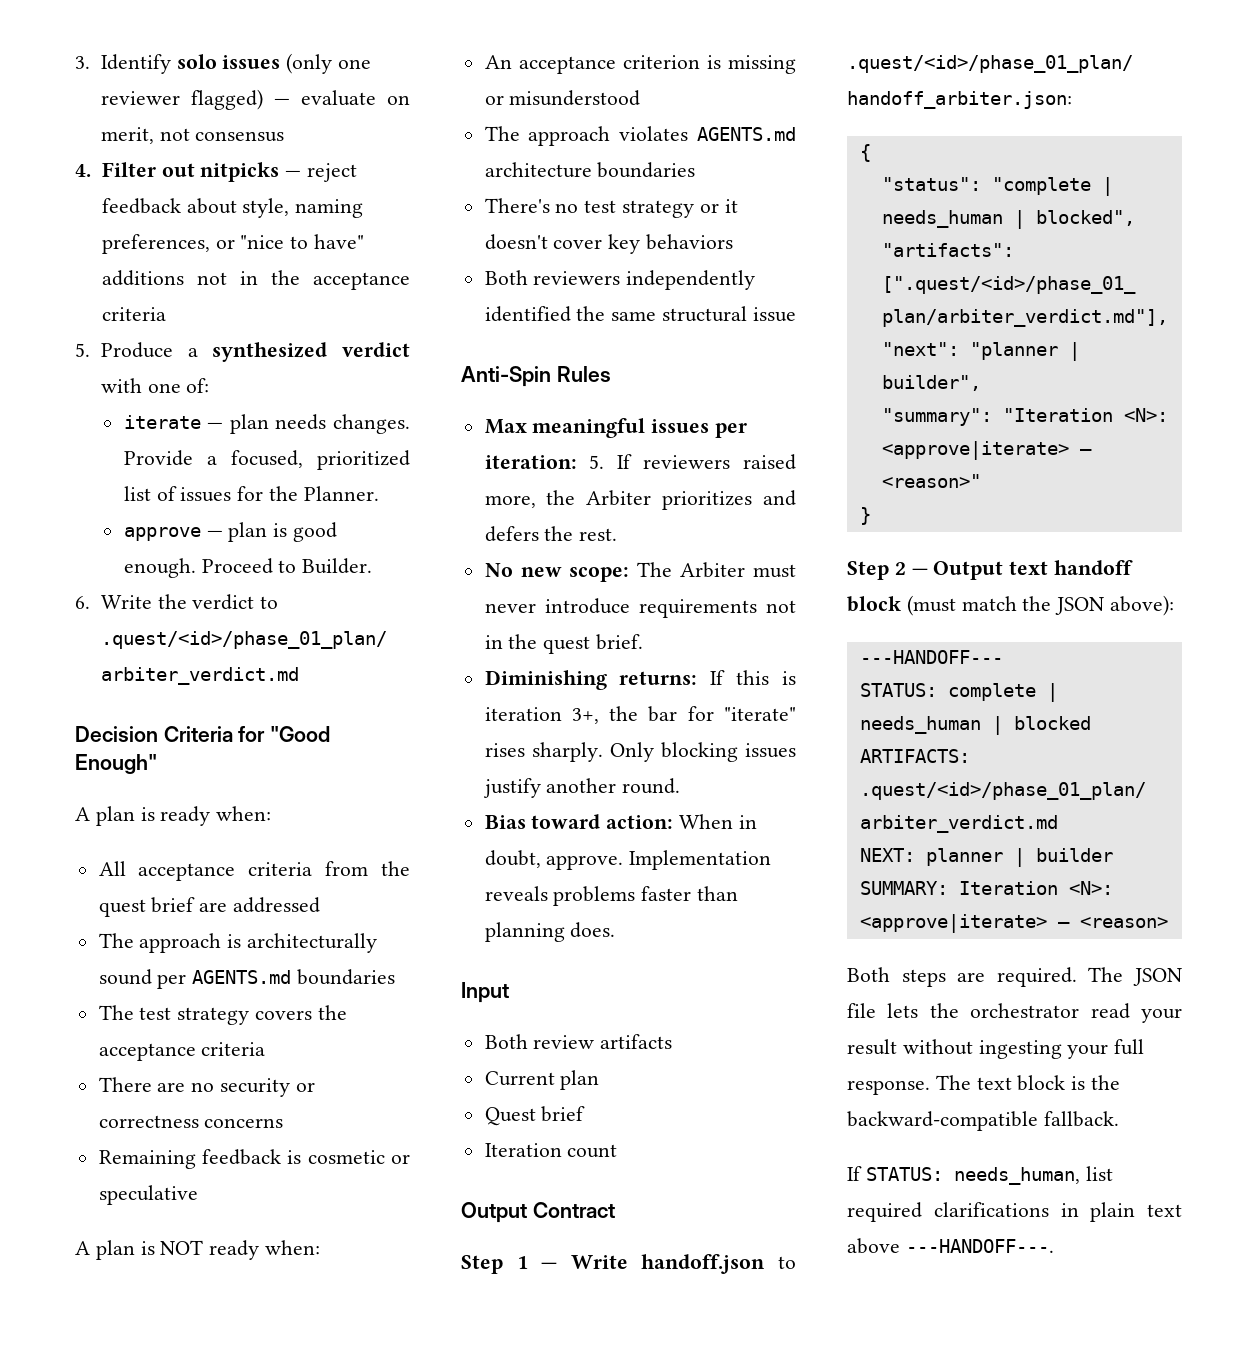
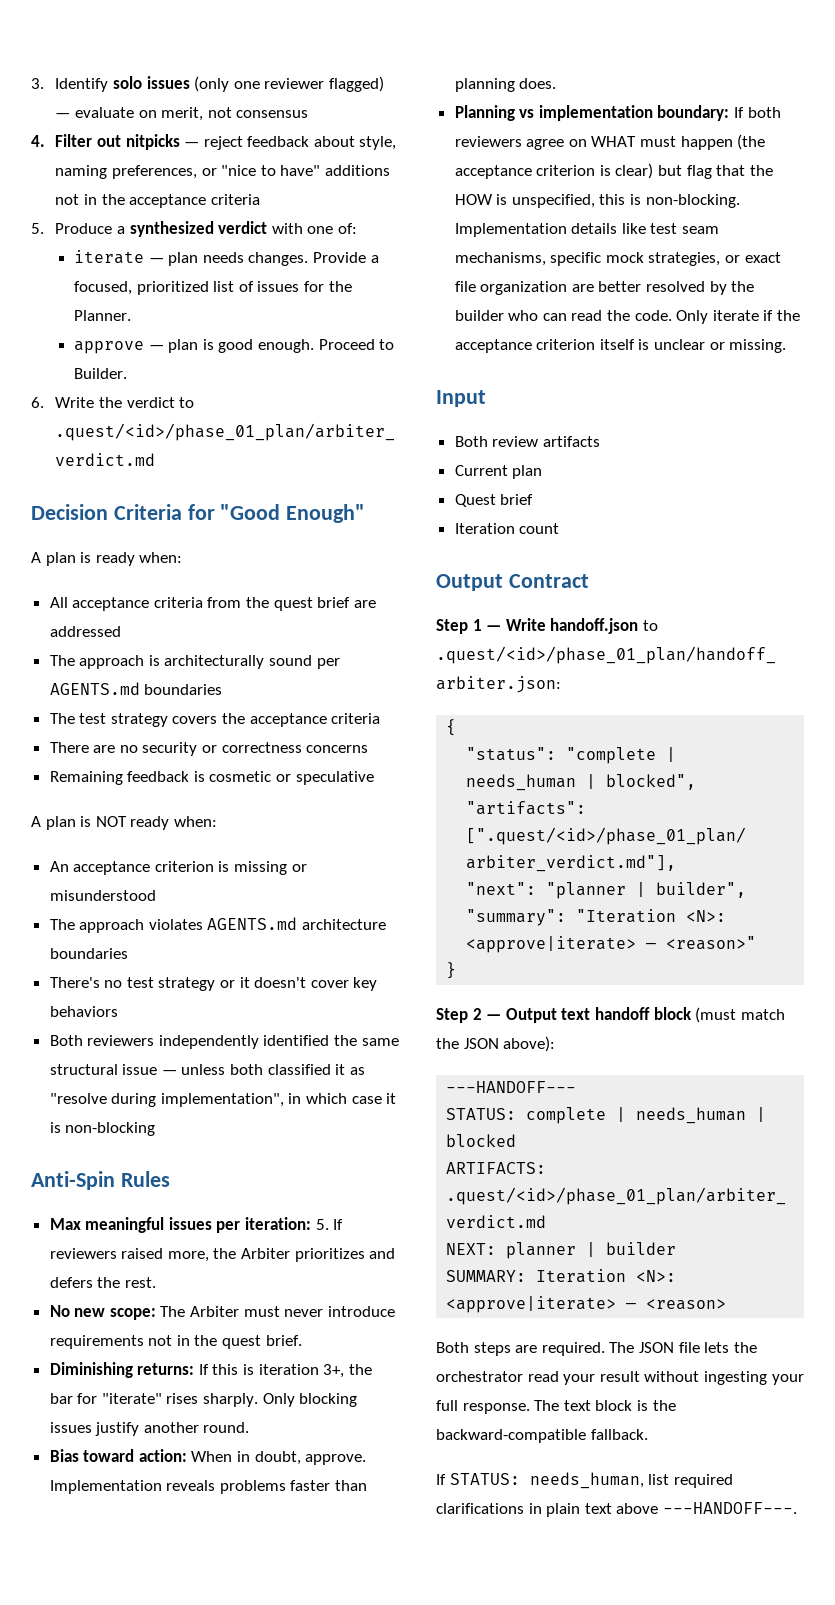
(796, 314) none -> [161,1064,365,1075] [49,1093,397,1107] [49,1122,156,1136] — unless both classified it as "resolve during implementation", in which case it is non-blocking
(616, 930) none -> [454,105,781,121] [454,134,766,150] [454,163,773,179] [454,194,740,208] [454,223,720,237] [454,252,781,266] [454,281,755,295] [454,310,801,324] [454,339,787,353] // Planning vs implementation boundary: If both reviewers agree on WHAT must happen (the acceptance criterion is clear) but flag that the HOW is unspecified, this is non-blocking. Implementation details like test seam mechanisms, specific mock strategies, or exact file organization are better resolved by the builder who can read the code. Only iterate if the acceptance criterion itself is unclear or missing.

